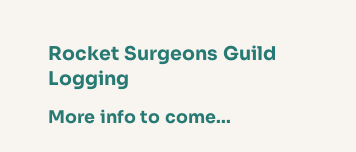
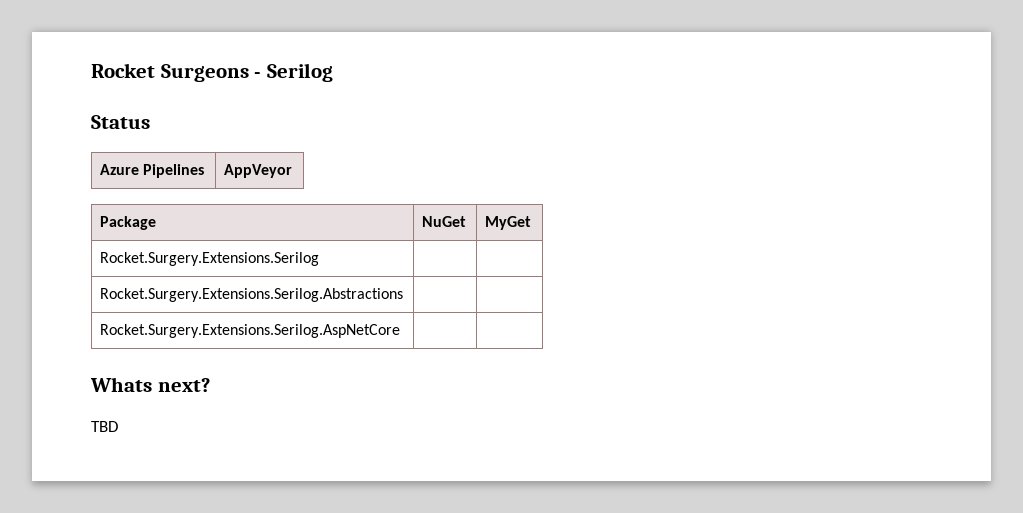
[223,45,277,61] [48,70,129,90] [48,109,232,124] Guild Logging // More info to come... -> [254,63,333,82] [91,115,150,129] [100,164,205,178] [224,164,293,178] [100,216,157,230] [422,216,467,227] [485,216,532,230] [100,252,320,266] [100,288,404,302] [100,324,401,338] [90,377,210,392] [91,421,118,432] - Serilog // Status // Azure Pipelines | AppVeyor // Package | NuGet | MyGet // Rocket.Surgery.Extensions.Serilog | | // Rocket.Surgery.Extensions.Serilog.Abstractions | | // Rocket.Surgery.Extensions.Serilog.AspNetCore | | // Whats next? // TBD

